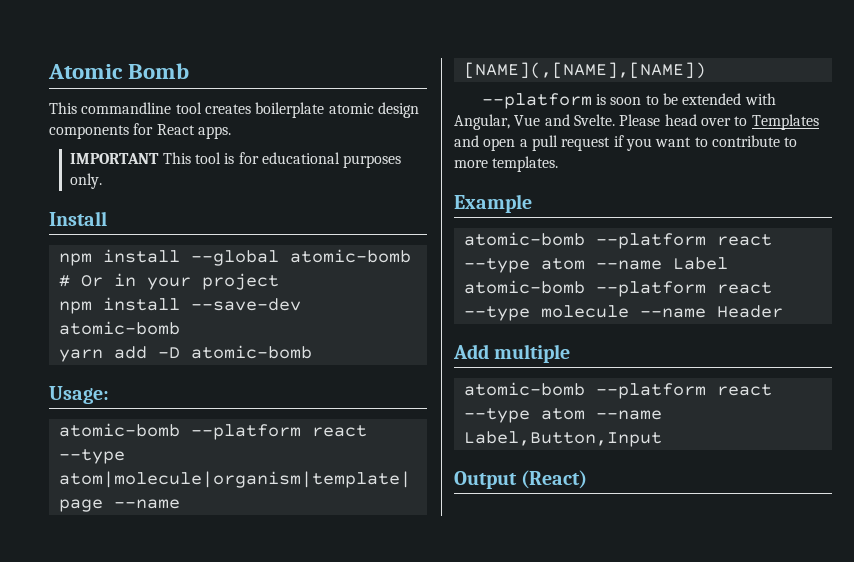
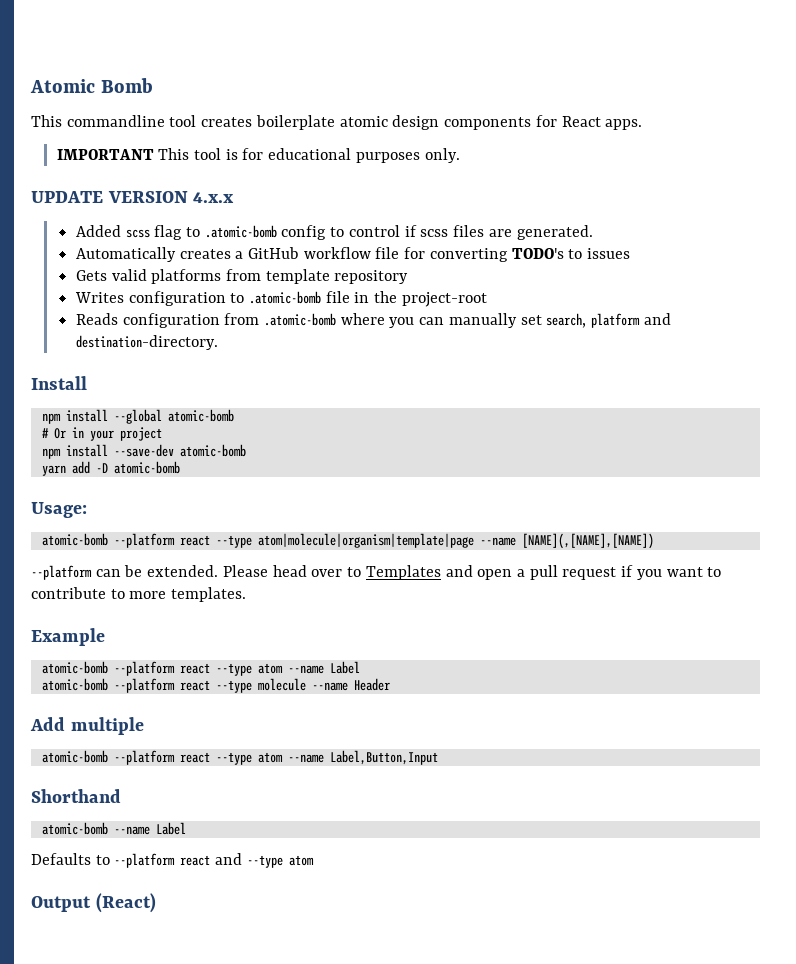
(103, 181) none -> [31,191,235,203] [75,225,593,240] [75,247,631,262] [75,269,409,284] [74,291,487,307] [75,313,671,328] [75,335,218,350] // UPDATE VERSION 4.x.x // Added scss flag to .atomic-bomb config to control if scss files are generated. // Automatically creates a GitHub workflow file for converting TODO's to issues // Gets valid platforms from template repository // Writes configuration to .atomic-bomb file in the project-root // Reads configuration from .atomic-bomb where you can manually set search, platform and destination-directory.
[596,93,776,105] [454,114,615,130] is soon to be extended with Angular, Vue and Svelte. -> [95,565,219,577] can be extended.
(662, 439) none -> [31,789,121,803] [41,822,186,835] [31,853,314,868] // Shorthand // atomic-bomb --name Label // Defaults to --platform react and --type atom

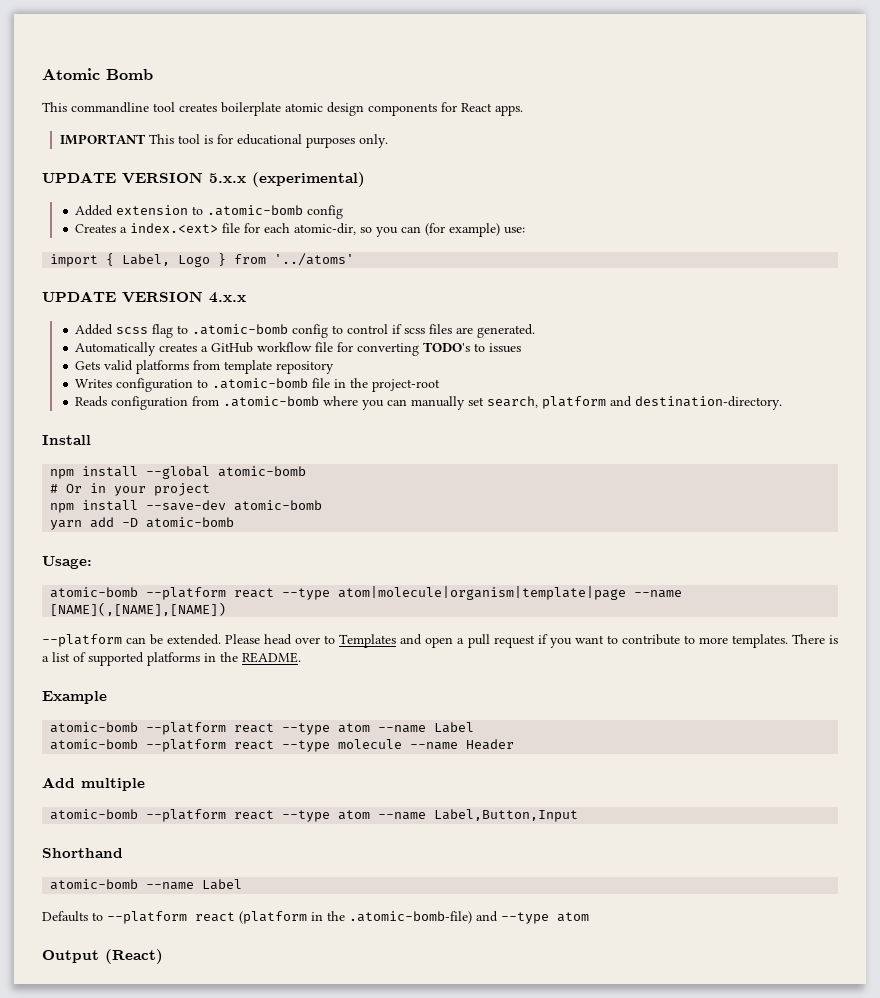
(460, 155) none -> [42,172,365,187] [75,205,344,219] [75,223,526,237] [50,253,355,267] // UPDATE VERSION 5.x.x (experimental) // Added extension to .atomic-bomb config // Creates a index.<ext> file for each atomic-dir, so you can (for example) use: // import { Label, Logo } from '../atoms'
(247, 594) none -> [791,634,839,644] [42,652,301,666] There is a list of supported platforms in the README.
(211, 860) none -> [239,911,472,924] (platform in the .atomic-bomb-file)

